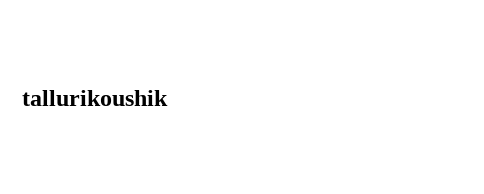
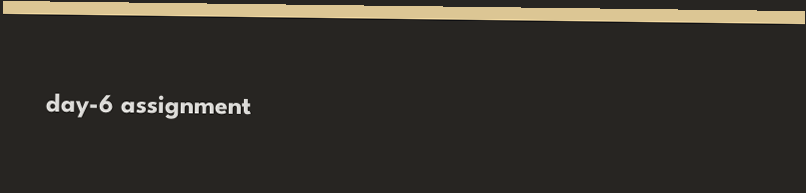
[22,90,168,106] tallurikoushik -> [45,93,253,121] day-6 assignment

